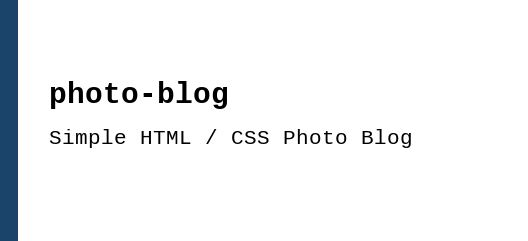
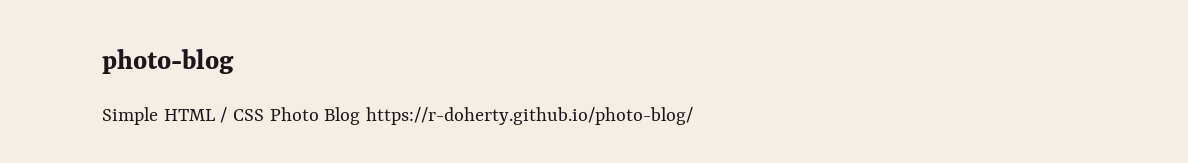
(413, 138) none -> [366,107,694,125] https://r-doherty.github.io/photo-blog/

